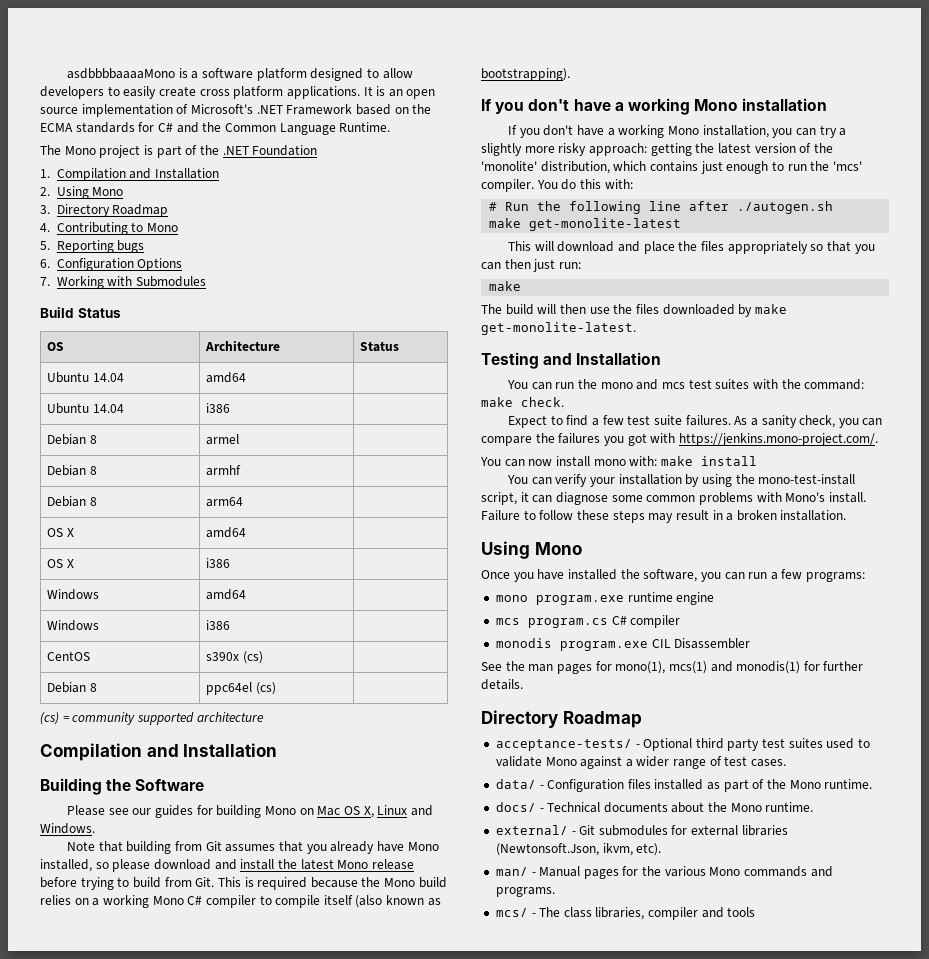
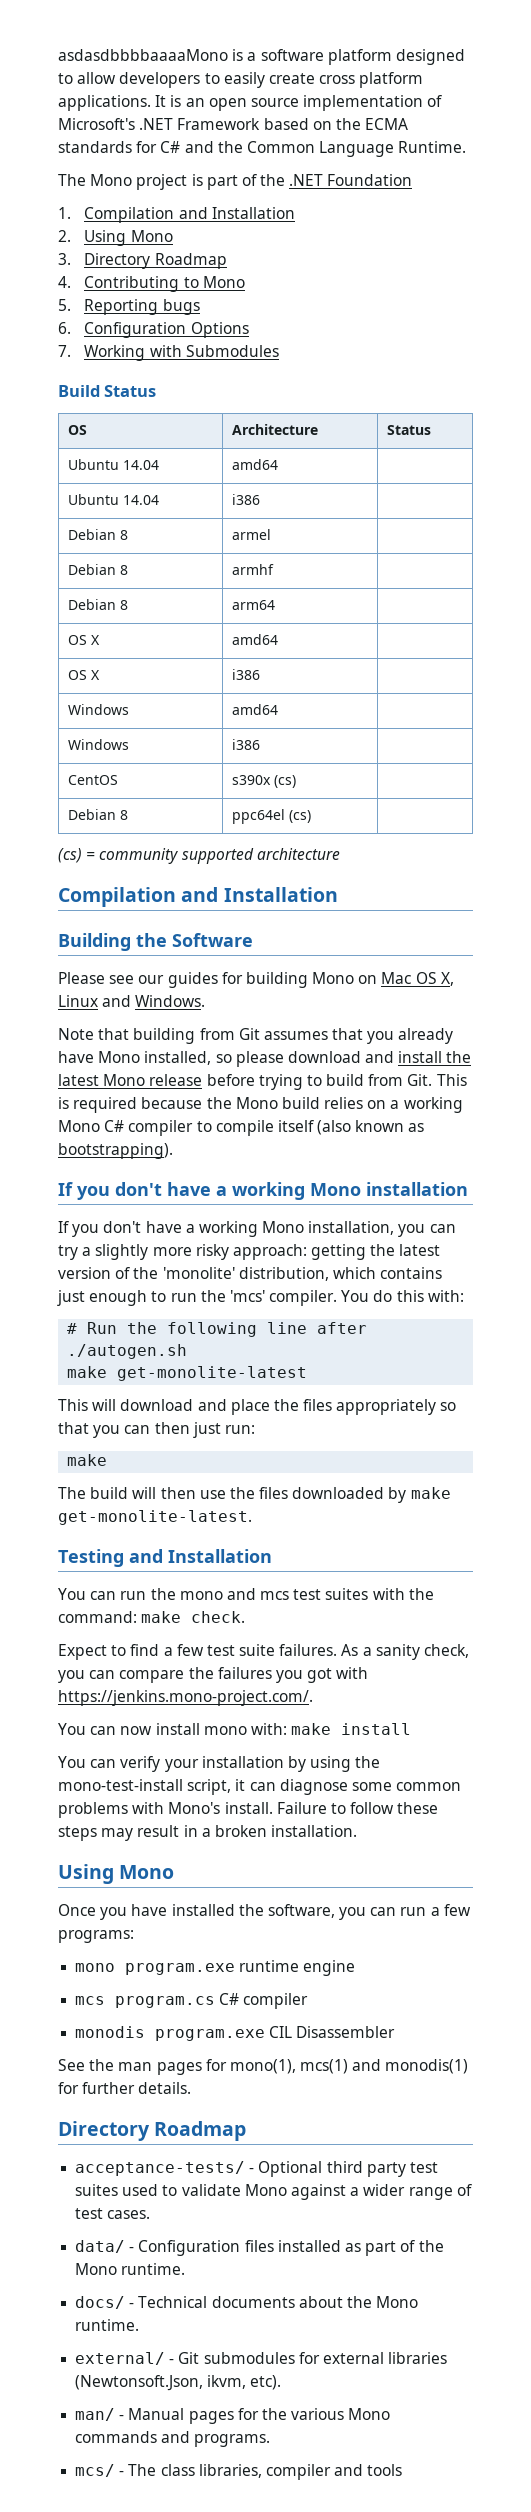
[67,68,176,79] asdbbbbaaaaMono -> [58,49,228,61] asdasdbbbbaaaaMono

